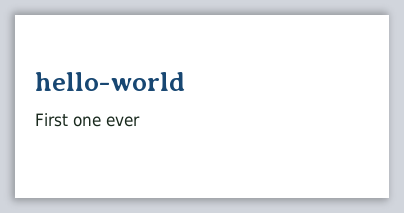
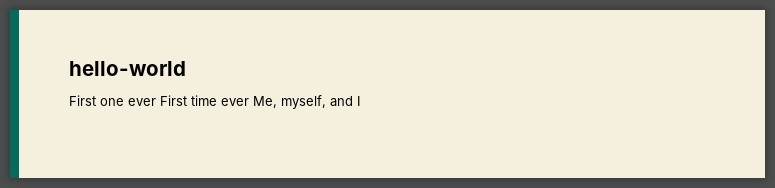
(140, 121) none -> [160,95,360,109] First time ever Me, myself, and I

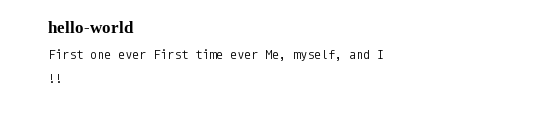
(360, 101) none -> [48,74,62,83] // !!

